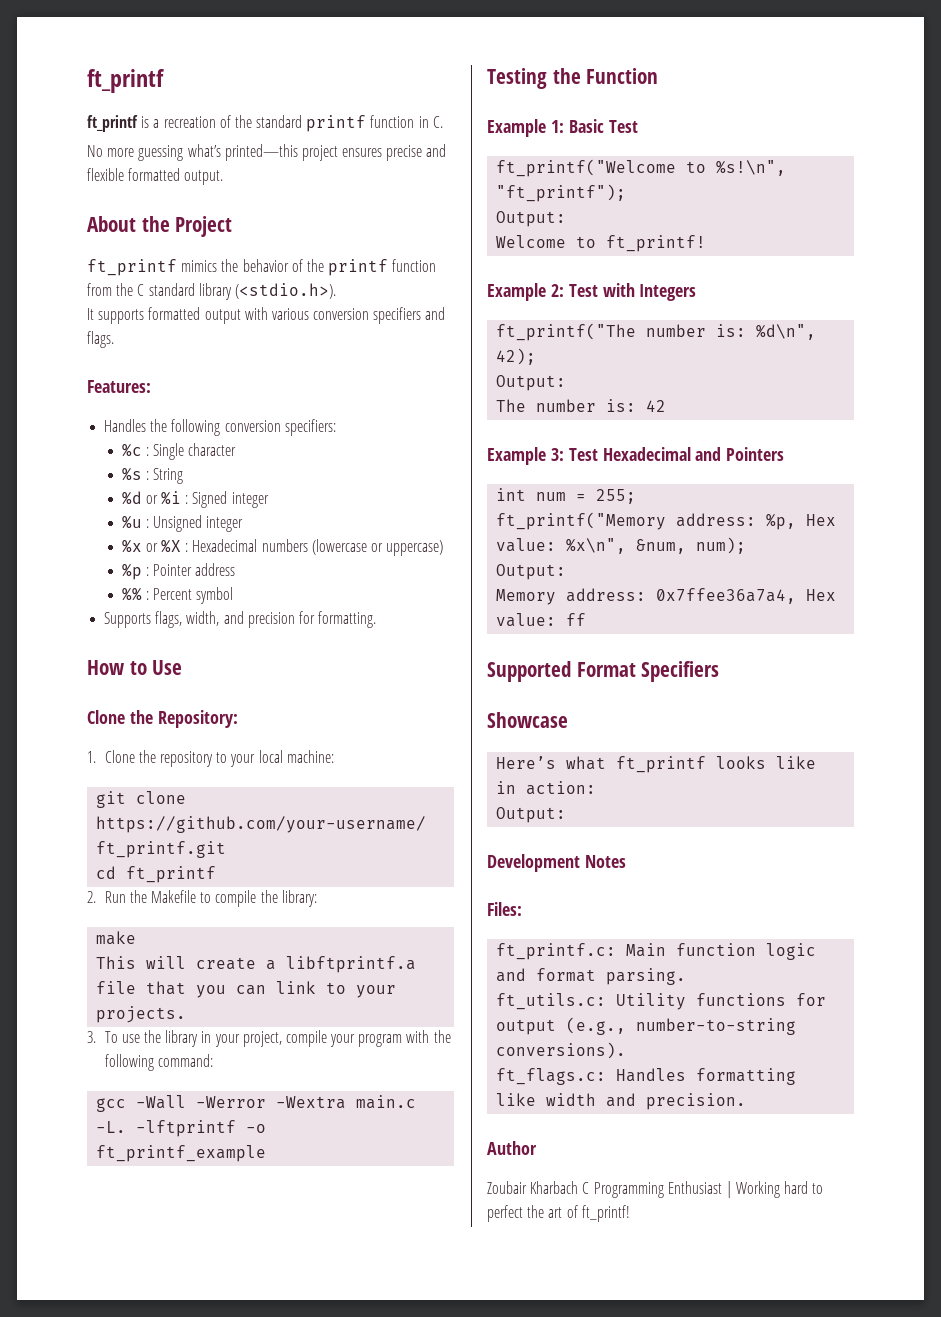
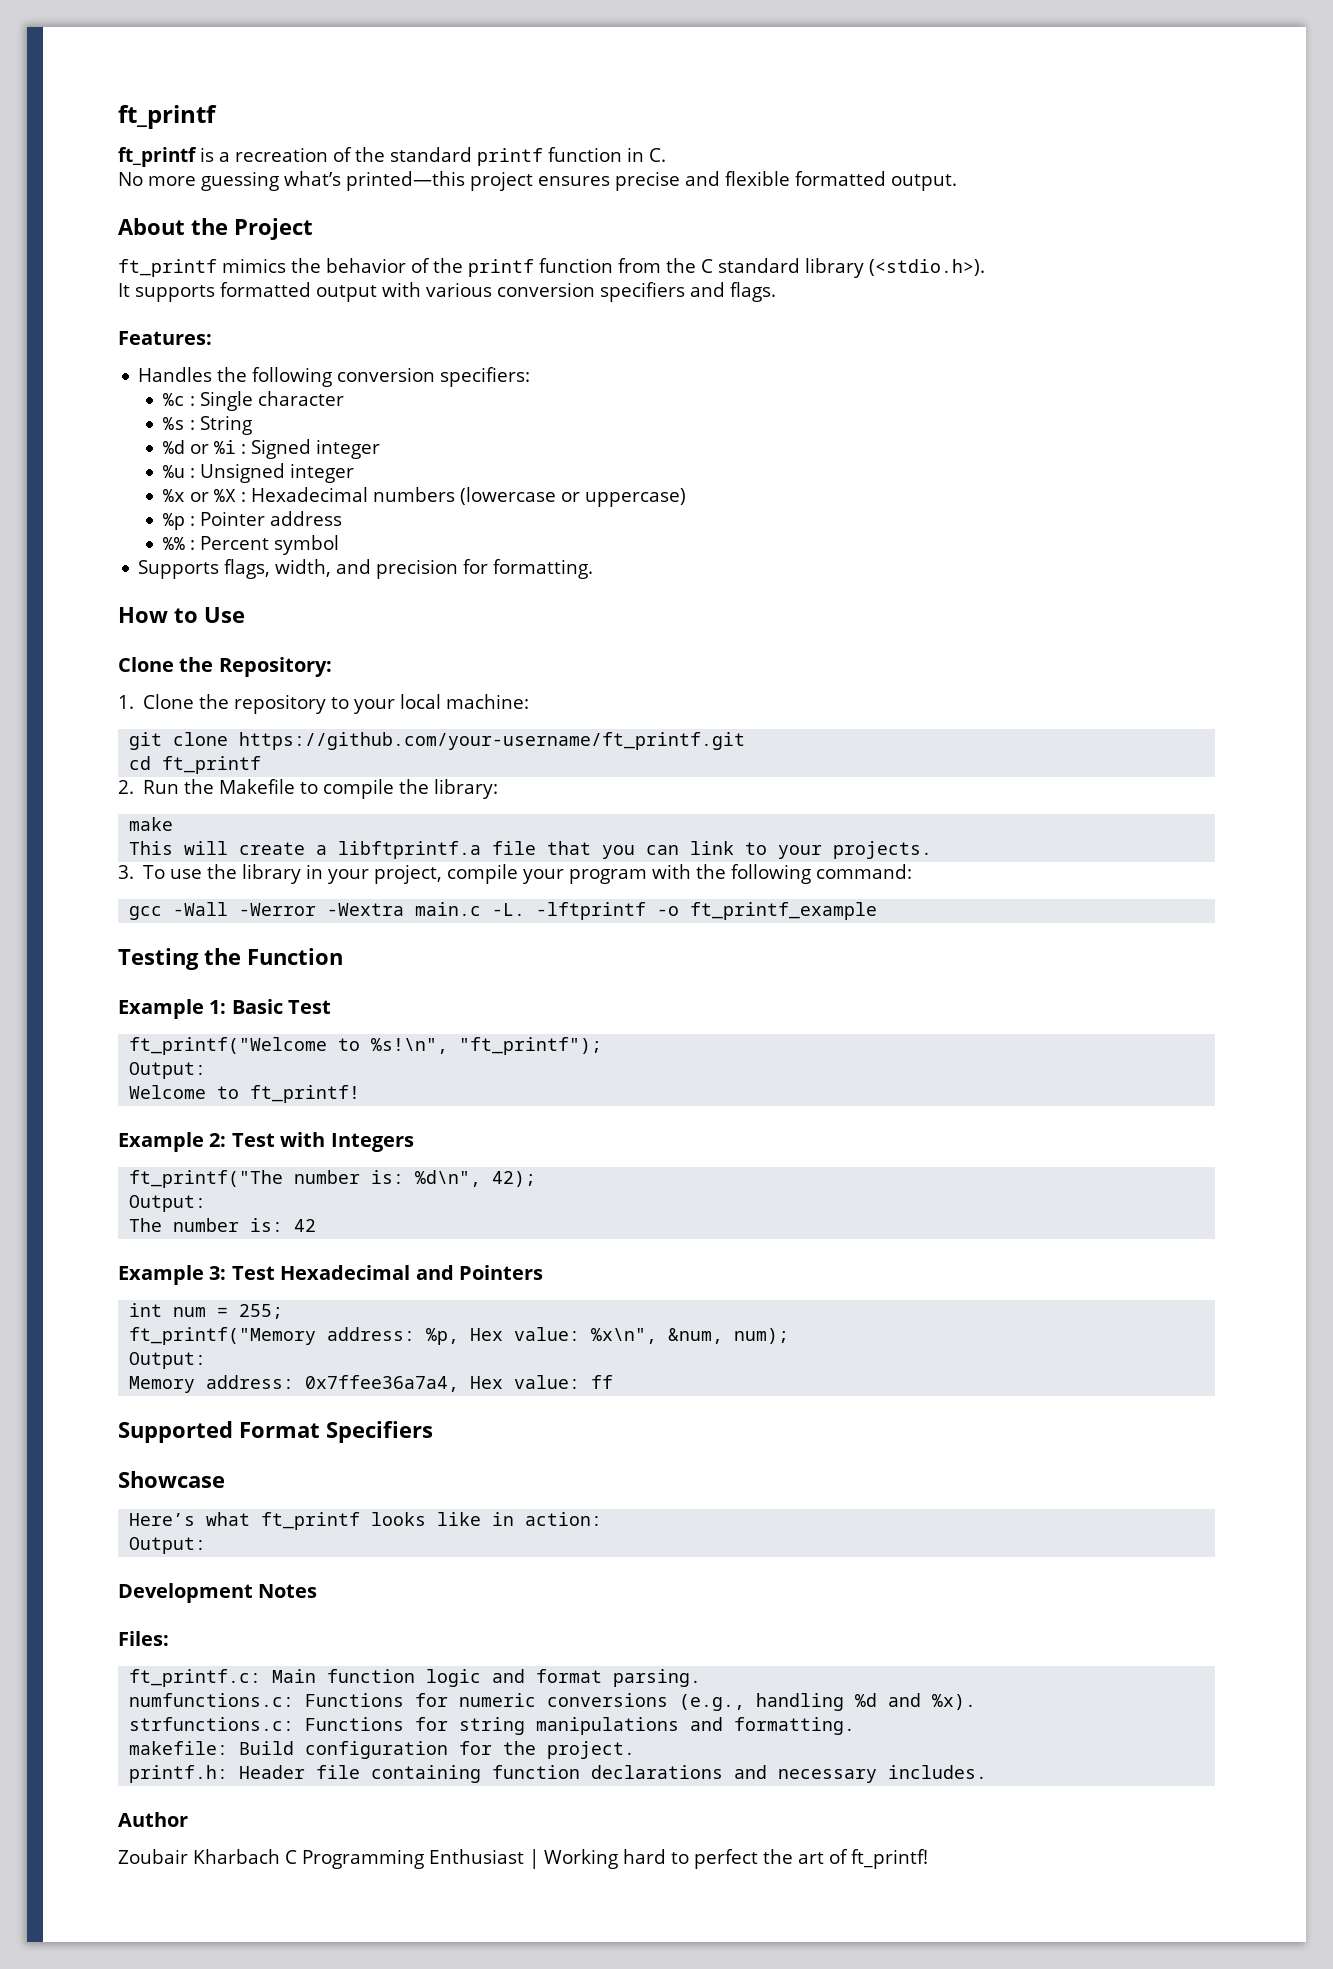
[496,993,827,1010] [496,1017,797,1035] [496,1042,627,1059] [496,1068,797,1085] [496,1093,747,1110] ft_utils.c: Utility functions for output (e.g., number-to-string conversions). // ft_flags.c: Handles formatting like width and precision. -> [129,1693,977,1711] [129,1717,856,1735] [129,1741,636,1759] [129,1765,988,1783] numfunctions.c: Functions for numeric conversions (e.g., handling %d and %x). // strfunctions.c: Functions for string manipulations and formatting. // makefile: Build configuration for the project. // printf.h: Header file containing function declarations and necessary includes.

